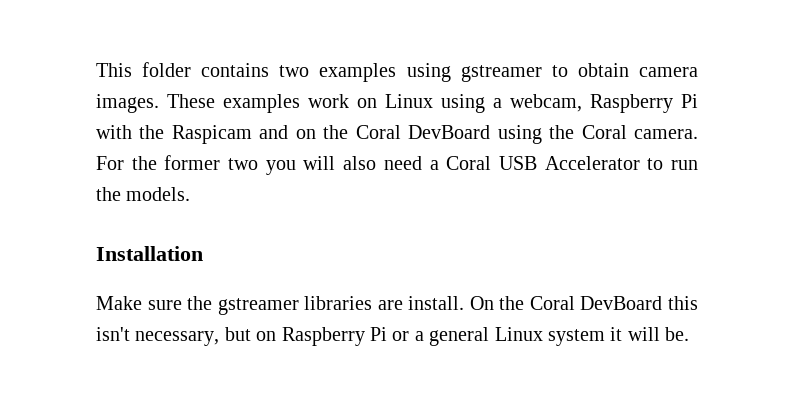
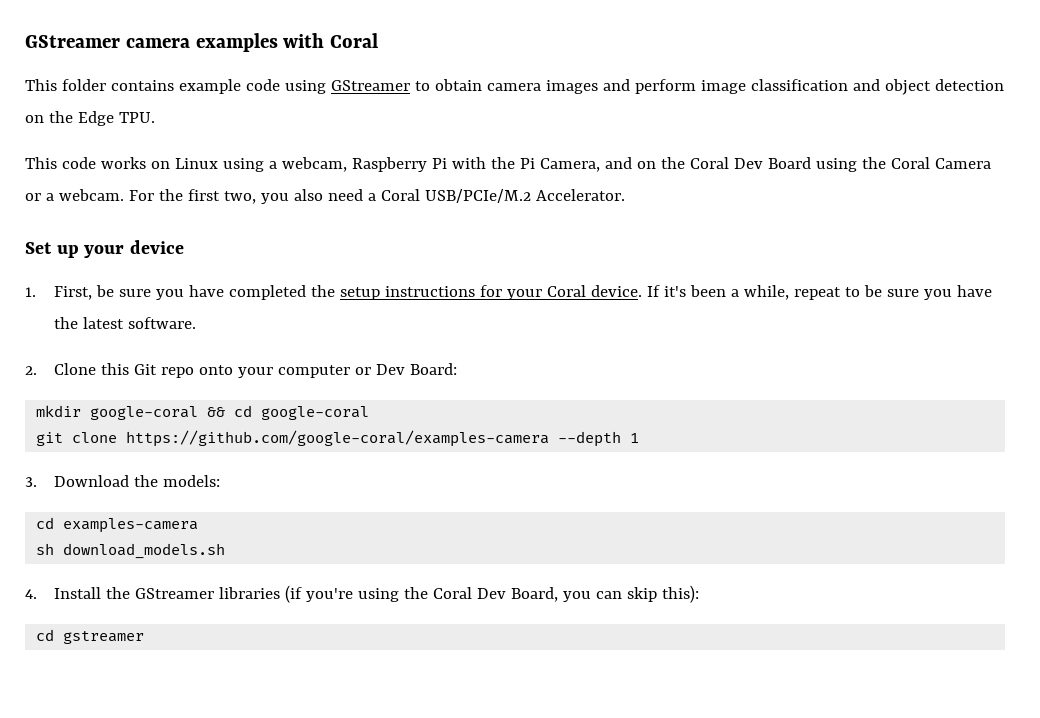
[96,62,698,82] [96,94,349,113] This folder contains two examples using gstreamer to obtain camera images. These examples work -> [25,33,379,52] [25,79,1004,95] [25,111,155,126] [25,157,146,169] GStreamer camera examples with Coral // This folder contains example code using GStreamer to obtain camera images and perform image classification and object detection on the Edge TPU. // This code works
[171,125,252,144] Raspicam -> [519,158,600,172] Pi Camera,
[408,125,698,144] [96,155,698,175] [96,187,191,201] [96,246,203,261] [96,296,698,315] [96,327,690,346] DevBoard using the Coral camera. For the former two you will also need a Coral USB Accelerator to run the models. // Installation // Make sure the gstreamer libraries are install. On the Coral DevBoard this isn't necessary, but on Raspberry Pi or a general Linux system it will be. -> [733,157,991,172] [25,189,625,204] [25,240,184,258] [25,285,992,300] [53,317,196,329] [25,363,457,378] [36,405,370,420] [36,430,640,447] [25,475,220,487] [36,517,199,533] [36,543,226,559] [25,585,699,603] [36,629,145,644] Dev Board using the Coral Camera or a webcam. For the first two, you also need a Coral USB/PCIe/M.2 Accelerator. // Set up your device // 1. First, be sure you have completed the setup instructions for your Coral device. If it's been a while, repeat to be sure you have the latest software. // 2. Clone this Git repo onto your computer or Dev Board: // mkdir google-coral && cd google-coral // git clone https://github.com/google-coral/examples-camera --depth 1 // 3. Download the models: // cd examples-camera // sh download_models.sh // 4. Install the GStreamer libraries (if you're using the Coral Dev Board, you can skip this): // cd gstreamer

